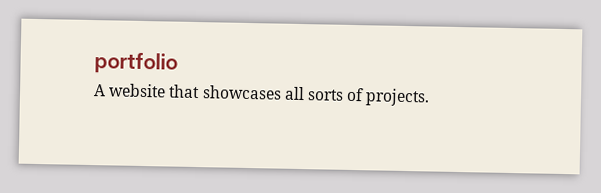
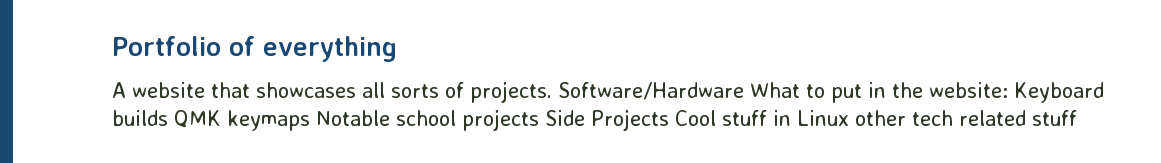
[94,52,178,75] portfolio -> [112,36,397,62] Portfolio of everything
(431, 97) none -> [558,82,1104,103] [112,109,1077,131] Software/Hardware What to put in the website: Keyboard builds QMK keymaps Notable school projects Side Projects Cool stuff in Linux other tech related stuff

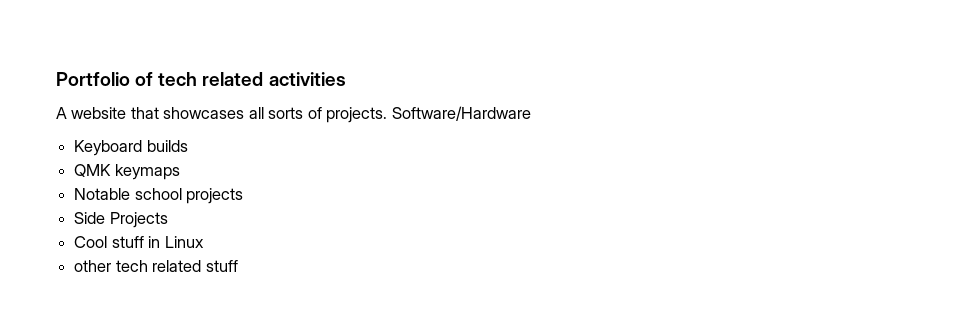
[263,36,397,62] everything -> [158,72,346,86] tech related activities
[750,82,1008,103] What to put in the website: -> (531, 113) //
(168, 118) none -> (188, 146) //
(310, 120) none -> (180, 172) //
(539, 120) none -> (244, 196) //
(669, 120) none -> (168, 220) //
(849, 118) none -> (204, 242) //

